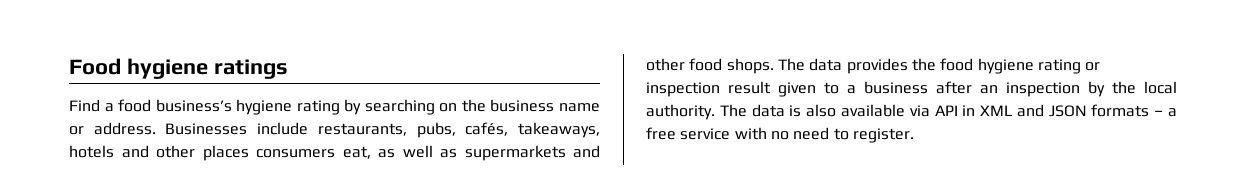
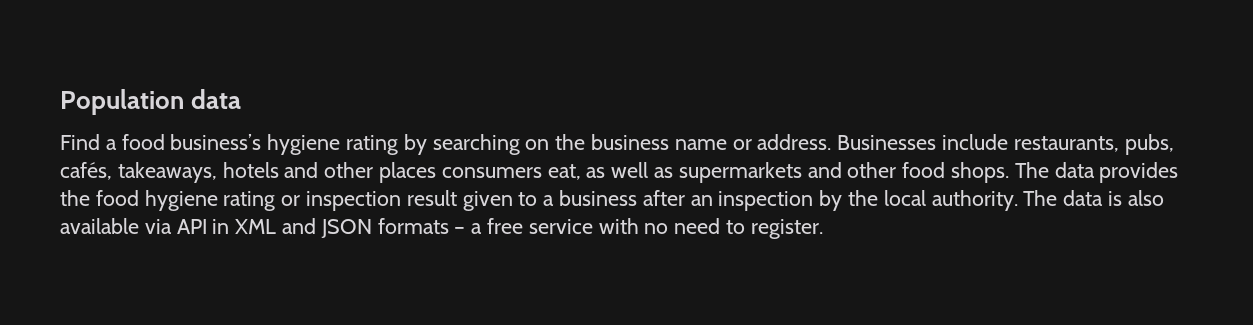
[69,58,288,79] Food hygiene ratings -> [60,89,242,115] Population data

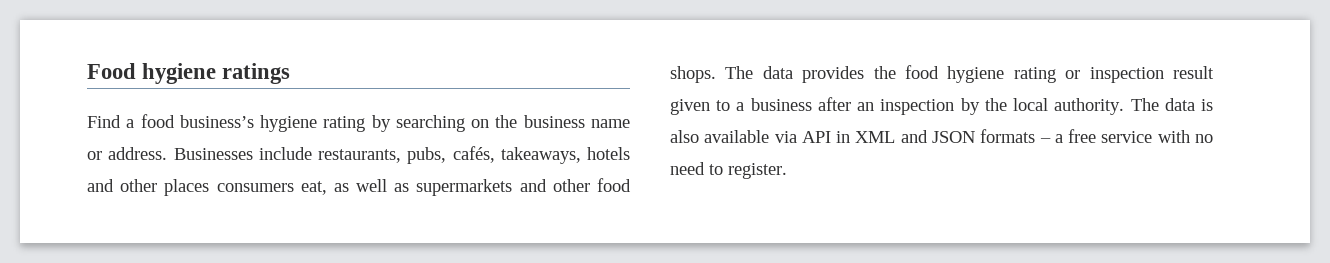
[60,89,242,115] Population data -> [87,63,291,84] Food hygiene ratings

